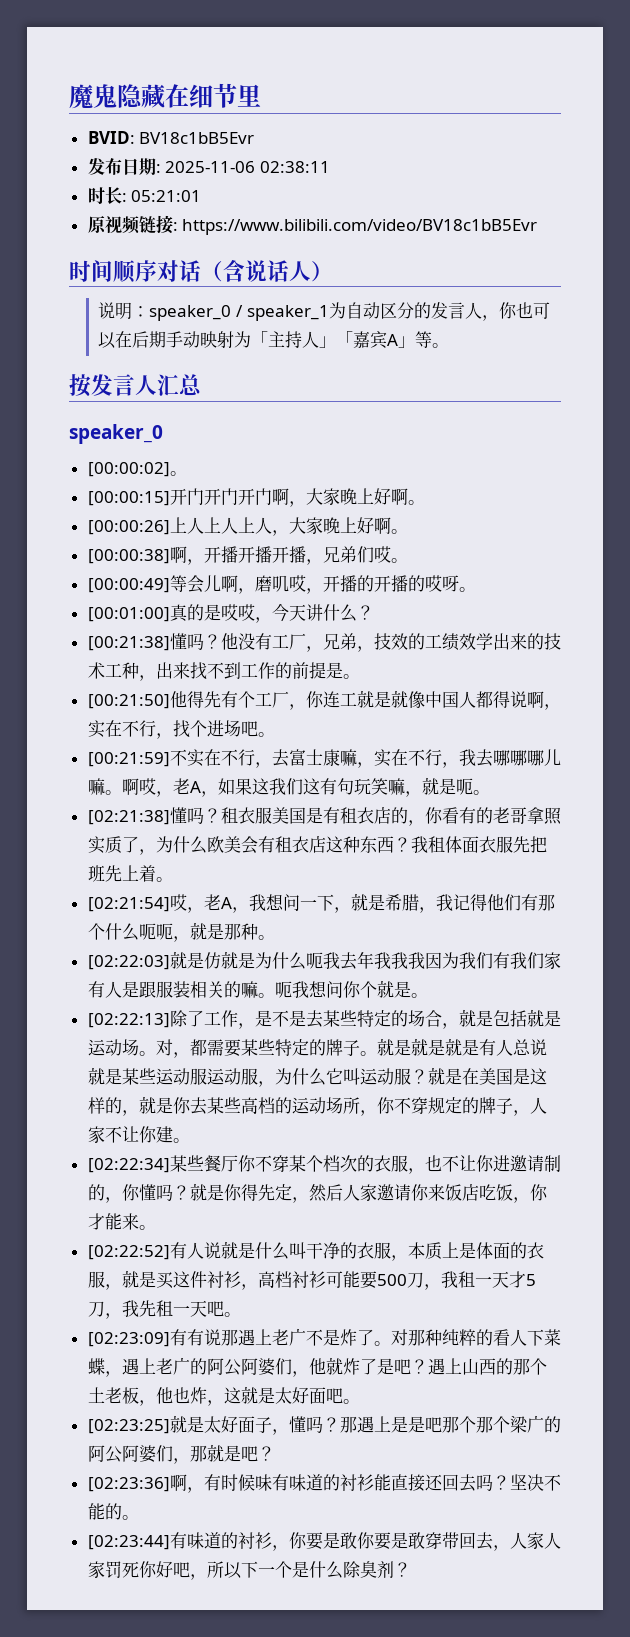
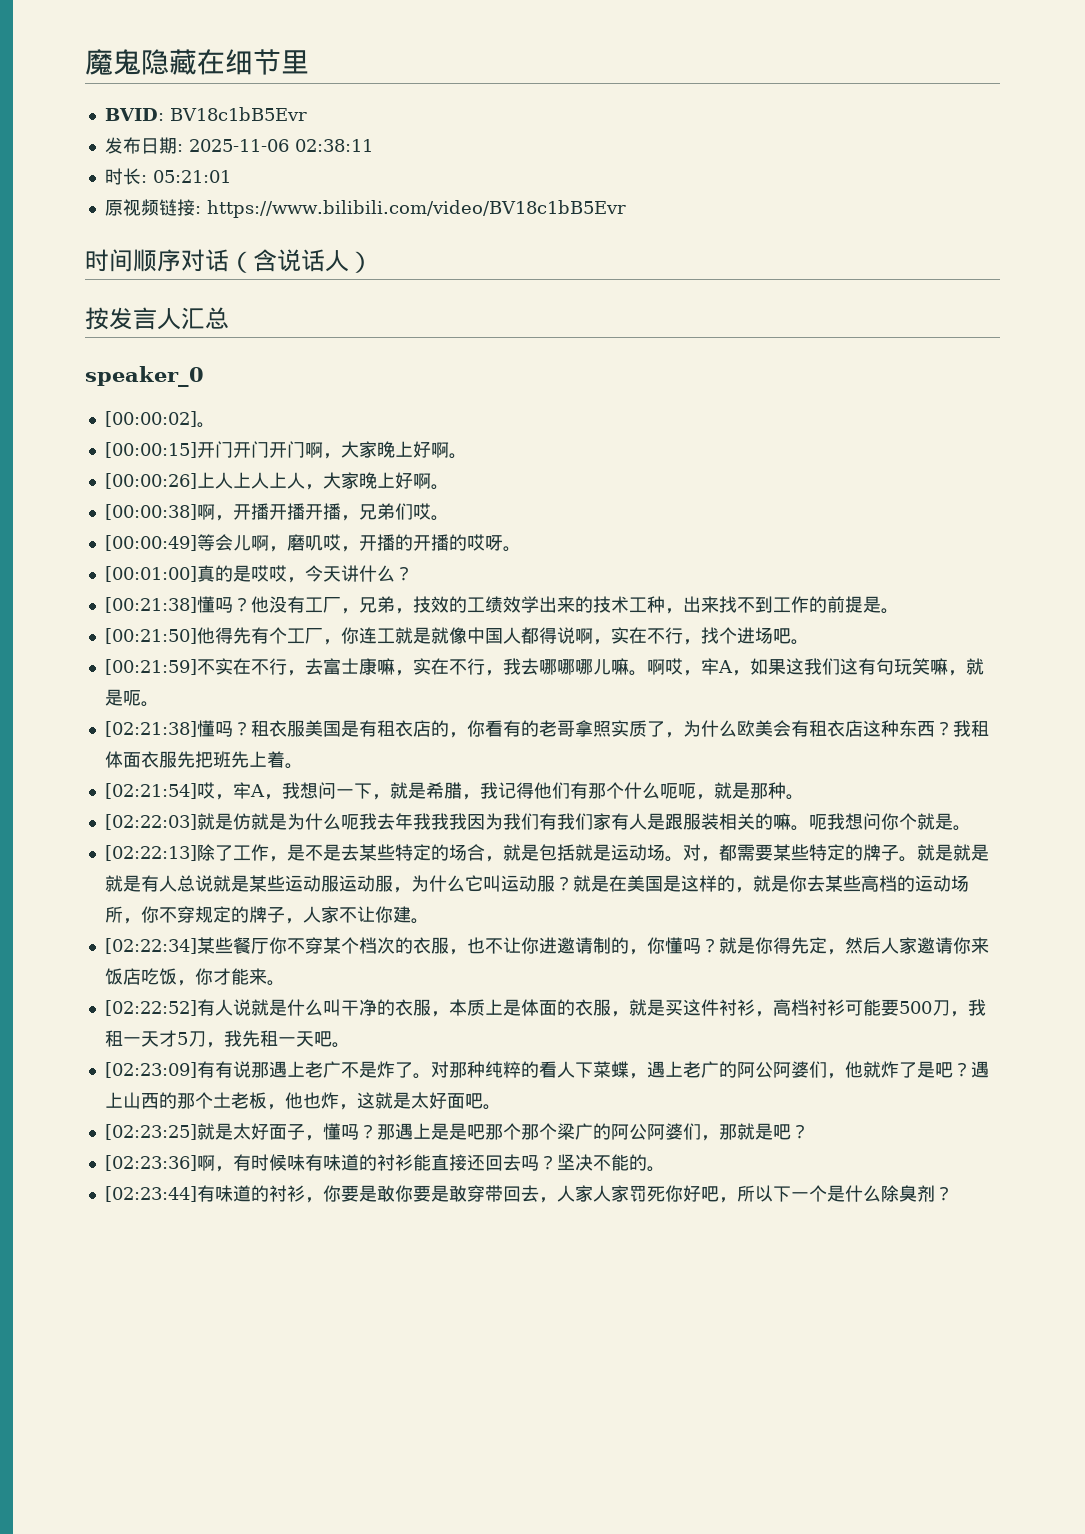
[98,302,550,321] [98,331,450,349] // 说明：speaker_0 / speaker_1为自动区分的发言人，你也可以在后期手动映射为「主持人」「嘉宾A」等。 -> (373, 262) none
[172,778,190,795] 老 -> [700,658,719,675] 牢
[203,894,221,911] 老 -> [232,782,251,799] 牢

